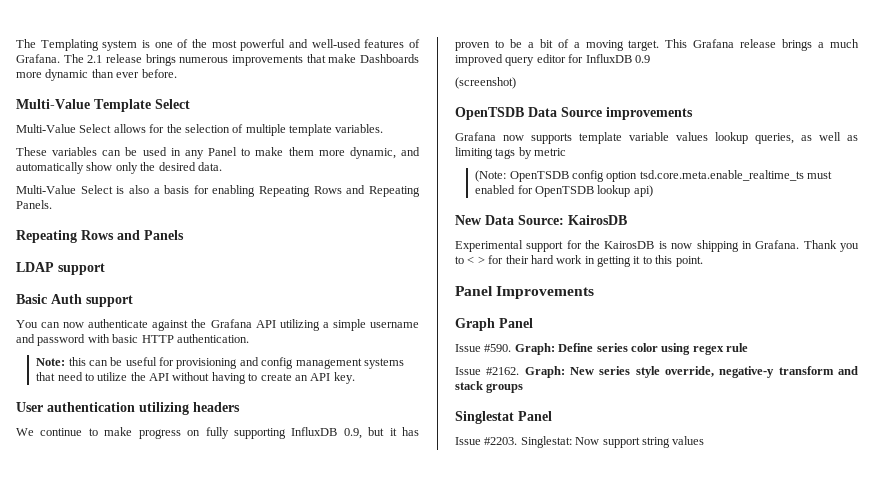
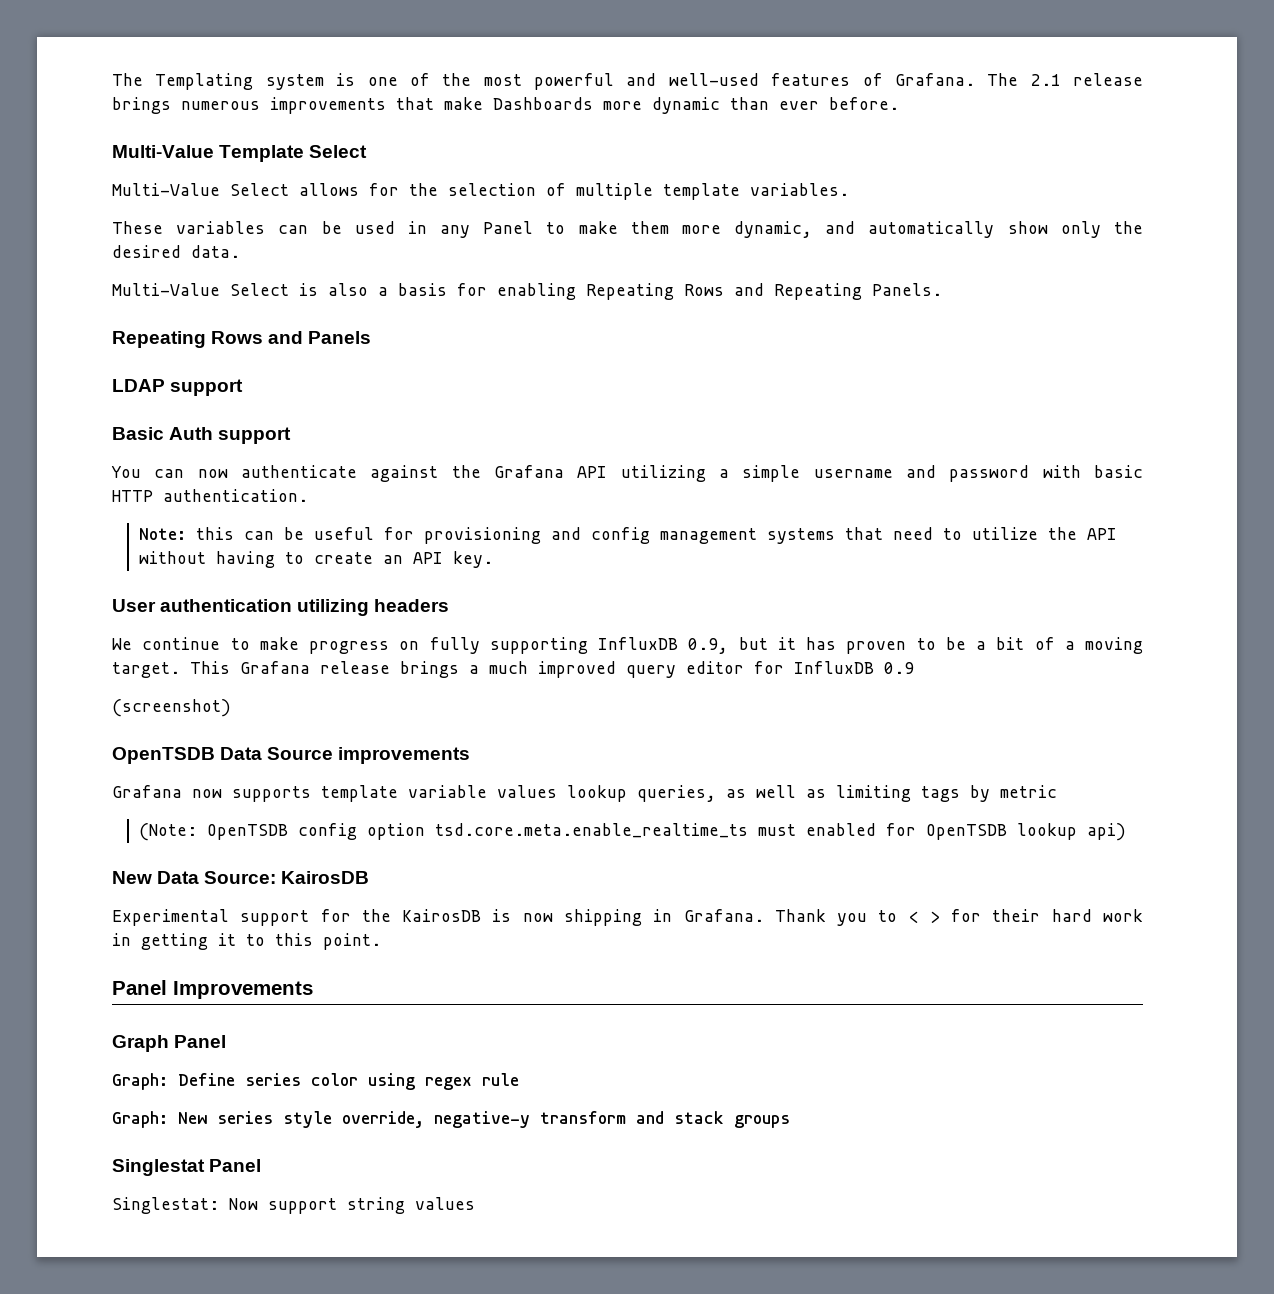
[455,344,512,352] Issue #590. -> (227, 1041) none
[455,367,520,375] Issue #2162. -> (519, 1079) none
[455,437,518,445] Issue #2203. -> (262, 1165) none

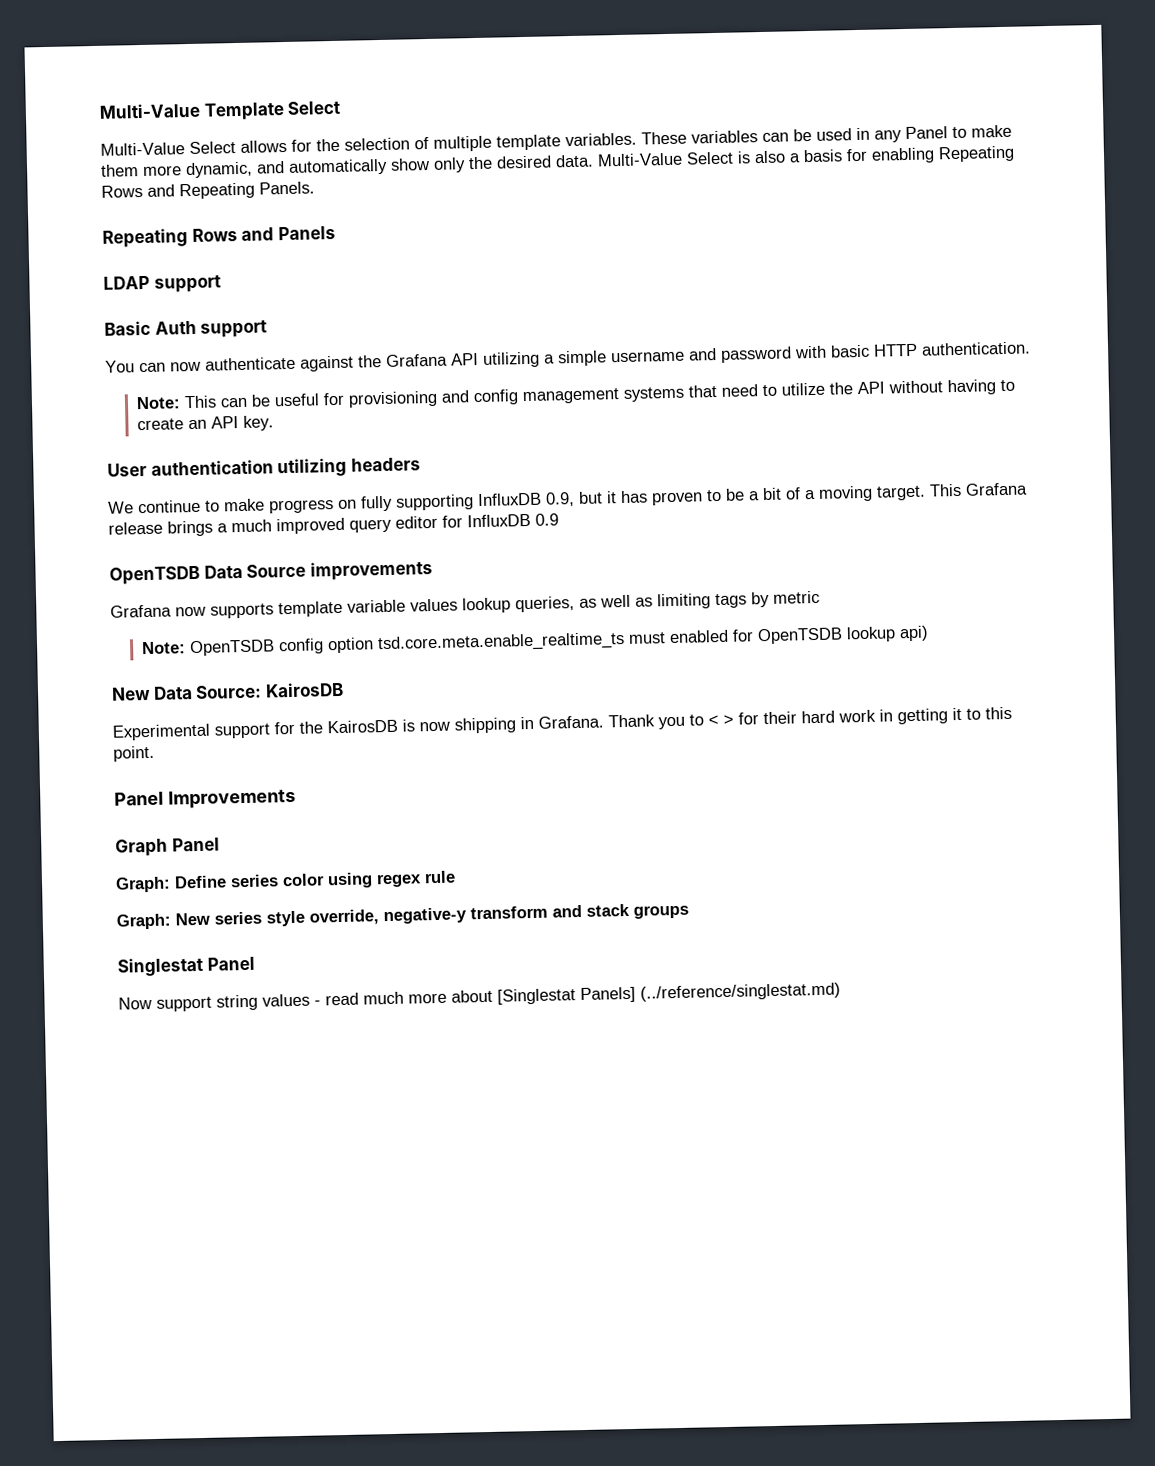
[112,73,1143,90] [112,97,899,114] The Templating system is one of the most powerful and well-used features of Grafana. The 2.1 release brings numerous improvements that make Dashboards more dynamic than ever before. // -> (99, 110) none
(849, 189) // -> (637, 139) none
(240, 251) // -> (594, 161) none
[195,527,234,540] this -> [183,395,217,409] This
[112,699,231,717] // (screenshot) -> (559, 519) none
[138,823,197,841] (Note: -> [141,641,186,655] Note:
[112,1197,219,1214] Singlestat: -> (255, 963) none
(475, 1203) none -> [314,982,841,1006] - read much more about [Singlestat Panels] (../reference/singlestat.md)

